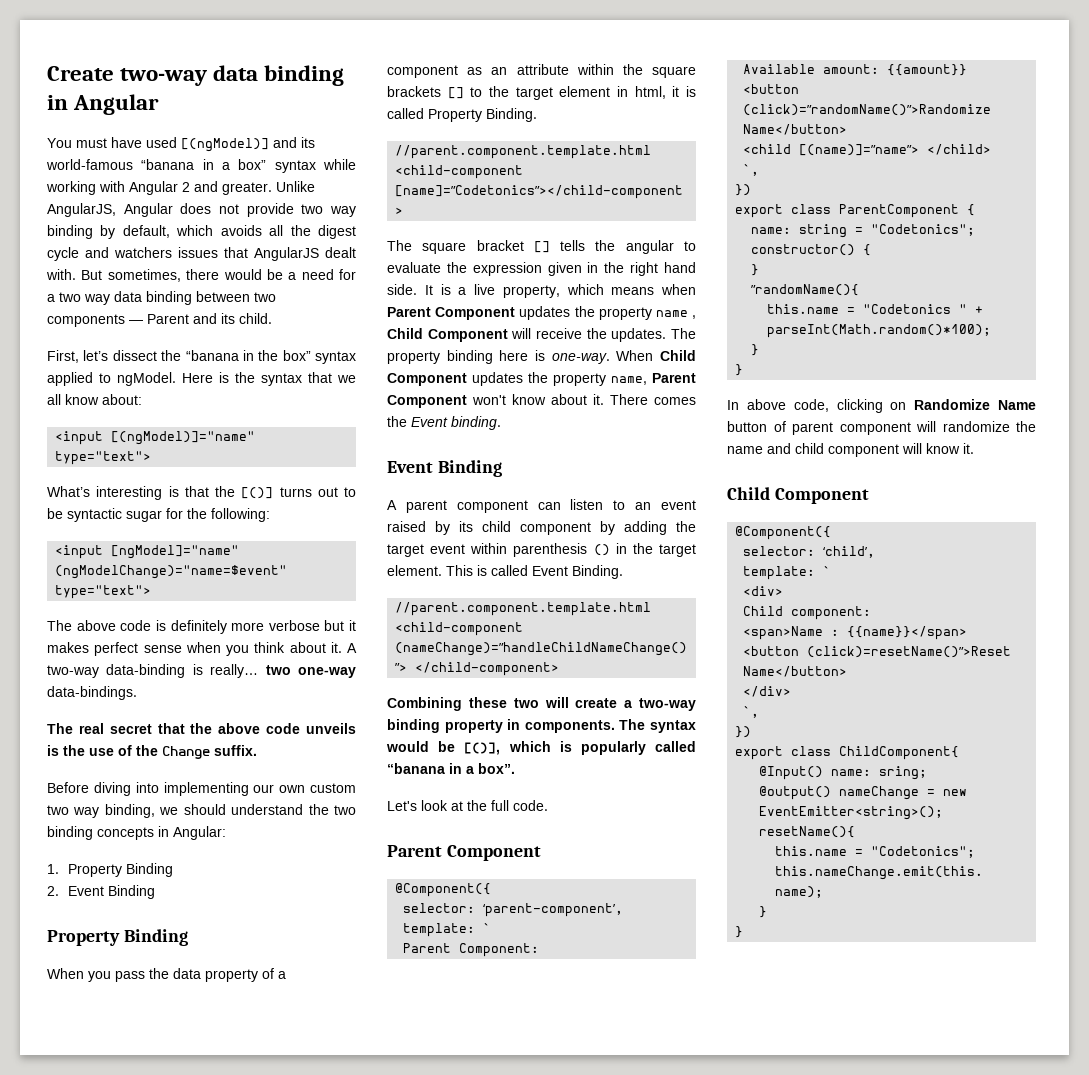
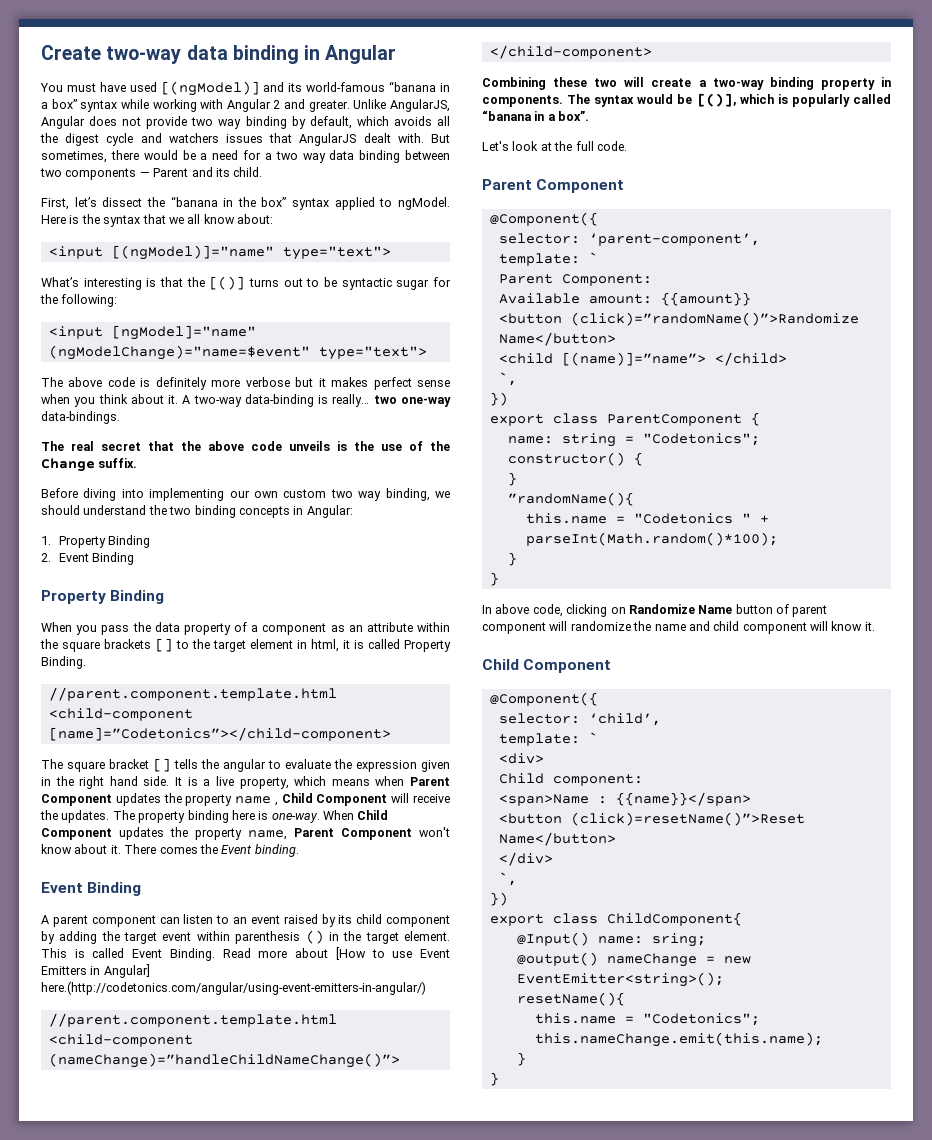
(623, 572) none -> [222,947,451,960] [41,964,150,978] [41,981,426,995] Read more about [How to use Event Emitters in Angular] here.(http://codetonics.com/angular/using-event-emitters-in-angular/)

